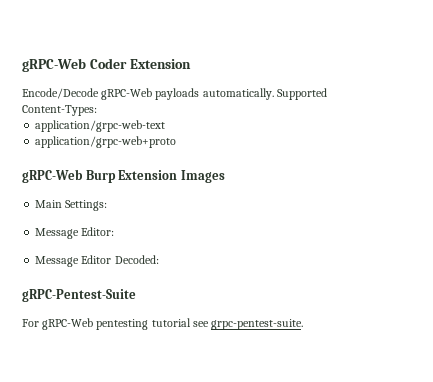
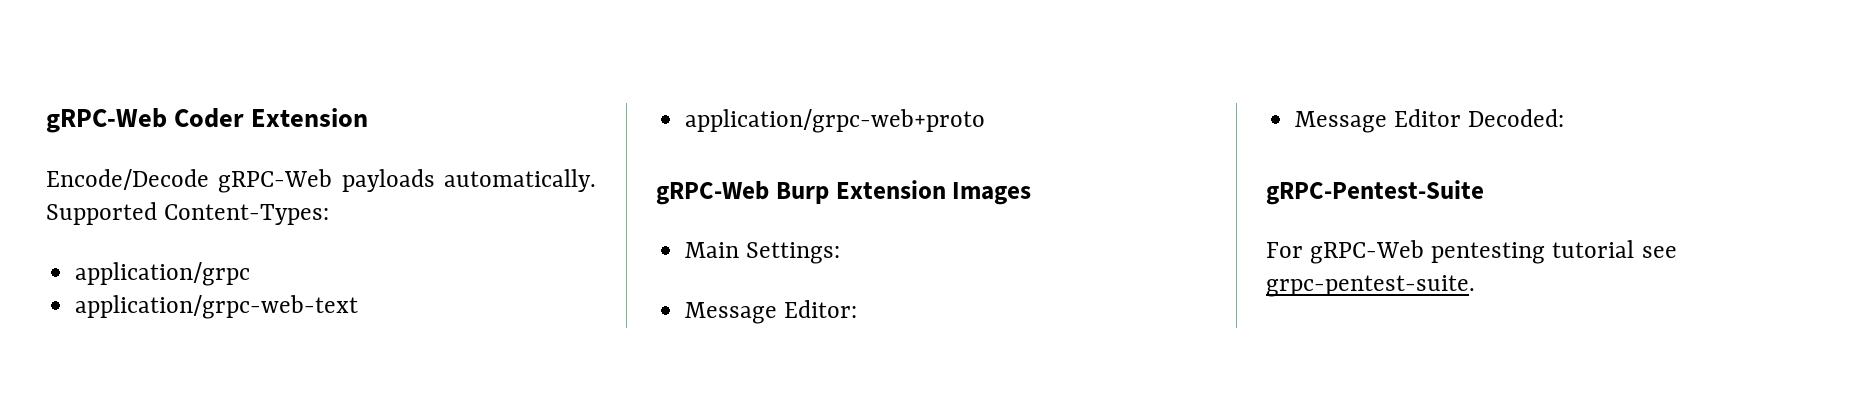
(97, 110) none -> [75,262,251,286] // application/grpc

